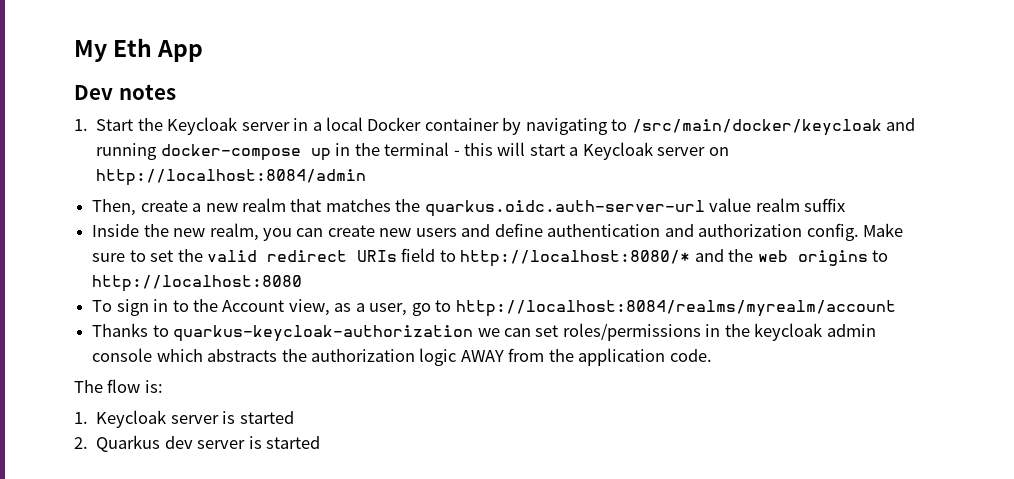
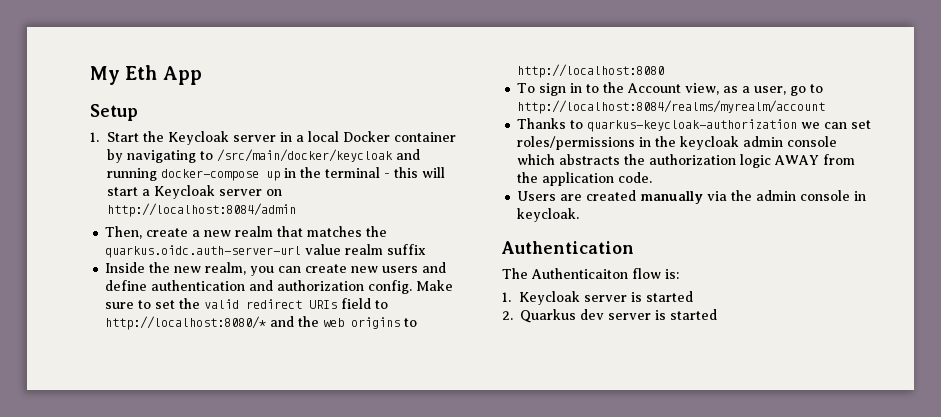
[74,84,176,100] Dev notes -> [90,104,138,121] Setup
(712, 355) none -> [517,190,867,204] [517,208,580,222] [501,241,634,254] // Users are created manually via the admin console in keycloak. // Authentication
(103, 386) none -> [531,268,628,279] Authenticaiton

